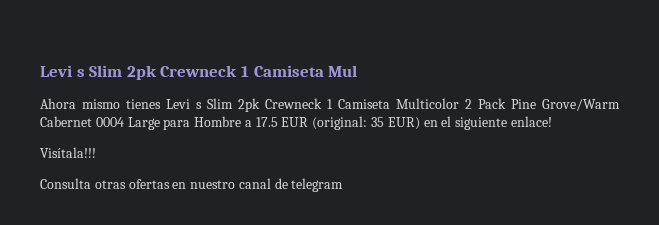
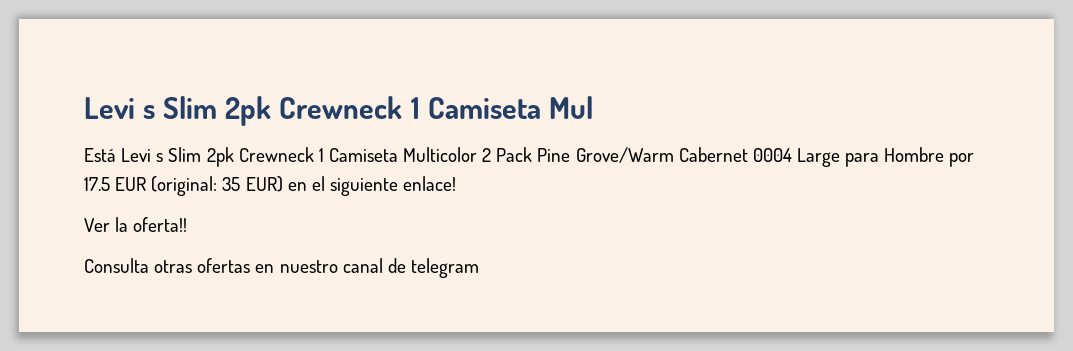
[40,98,161,109] Ahora mismo tienes -> [84,148,116,162] Está
[244,120,252,127] a -> [949,153,975,167] por
[40,147,96,158] Visítala!!! -> [84,217,188,232] Ver la oferta!!

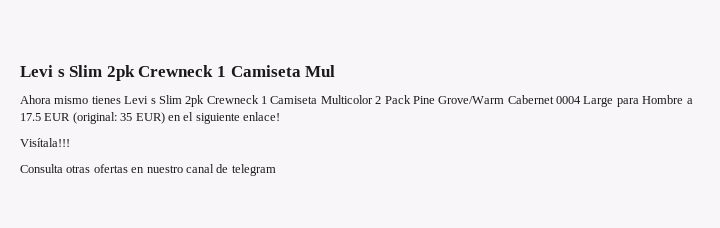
[84,148,116,162] Está -> [20,95,121,104] Ahora mismo tienes
[949,153,975,167] por -> [686,98,693,104] a
[84,217,188,232] Ver la oferta!! -> [20,138,70,147] Visítala!!!

